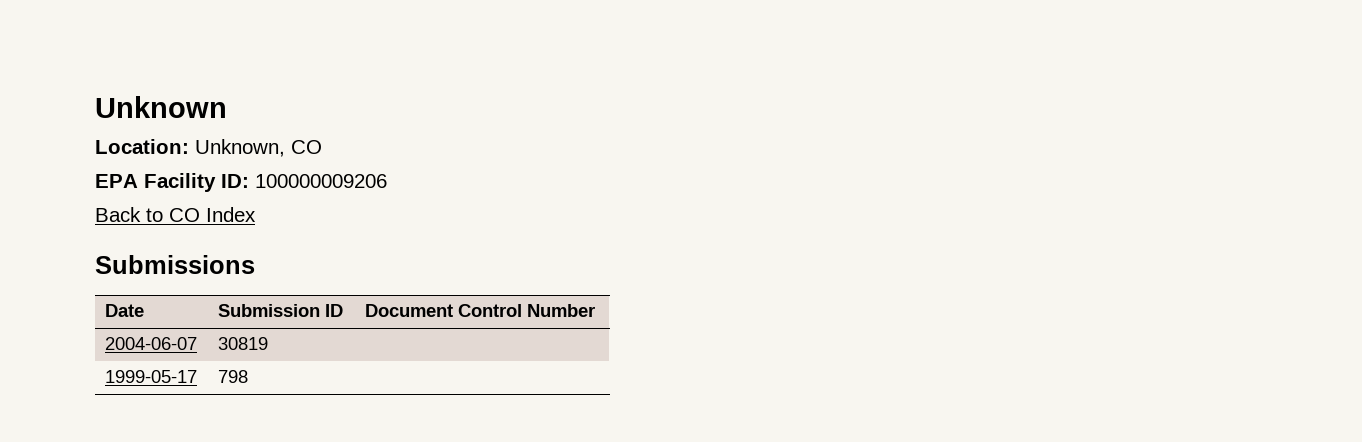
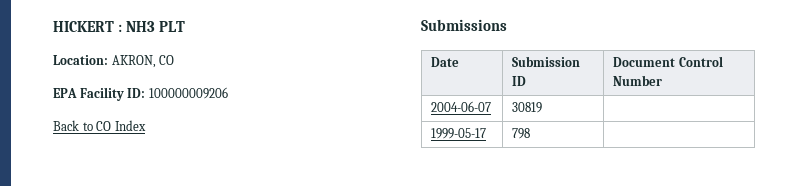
[95,96,227,118] Unknown -> [53,21,186,32] HICKERT : NH3 PLT
[195,139,285,157] Unknown, -> [111,55,156,68] AKRON,

